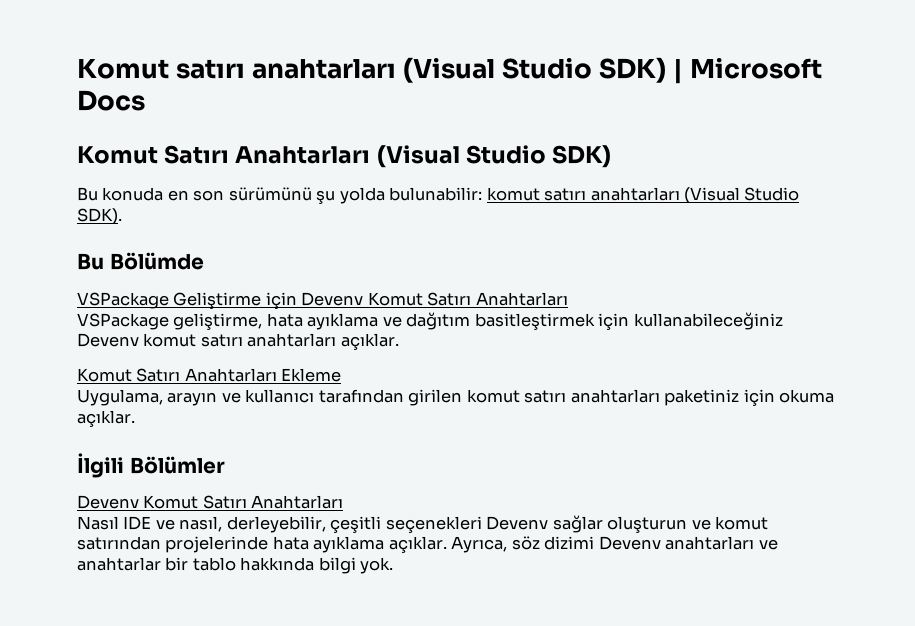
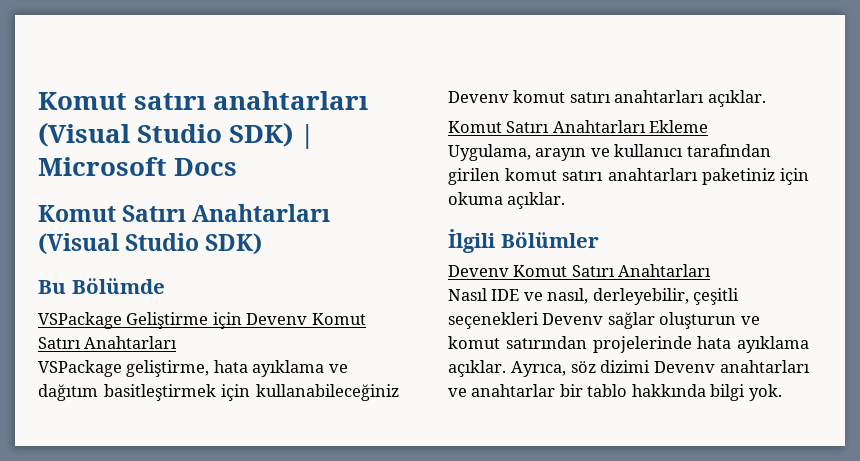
[77,187,800,204] [77,208,122,225] // Bu konuda en son sürümünü şu yolda bulunabilir: komut satırı anahtarları (Visual Studio SDK). -> (263, 244) none

